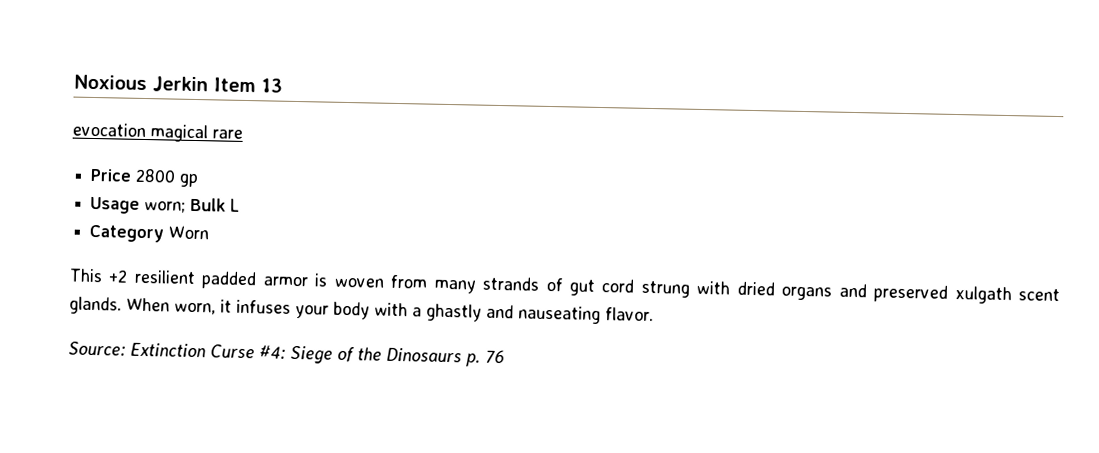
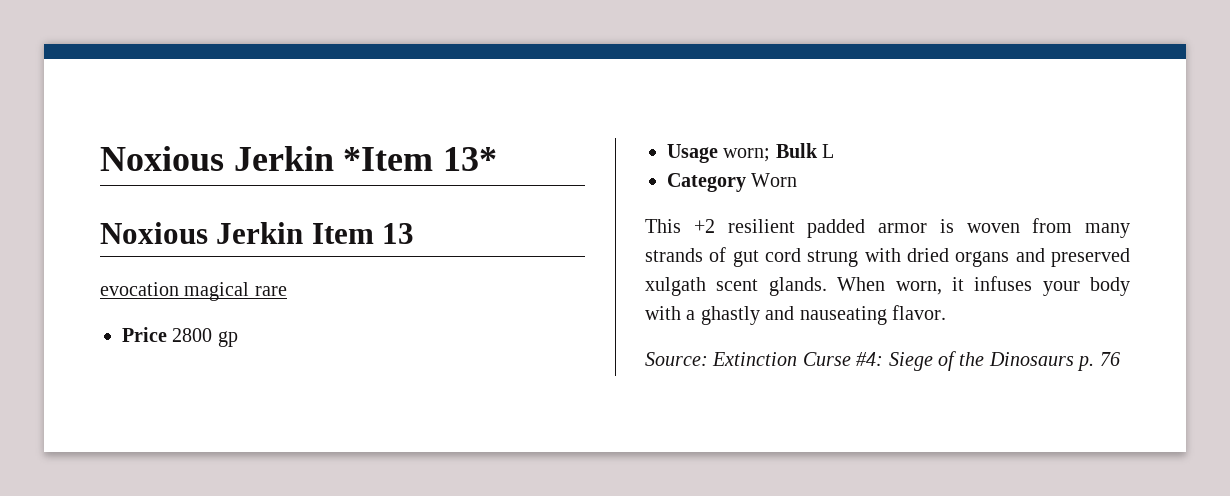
[73,74,208,93] Noxious Jerkin -> [100,146,498,171] [100,222,304,244] Noxious Jerkin *Item 13* // Noxious Jerkin

